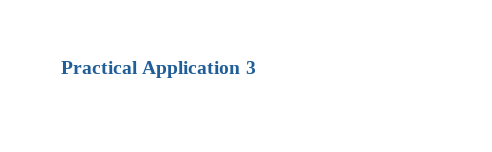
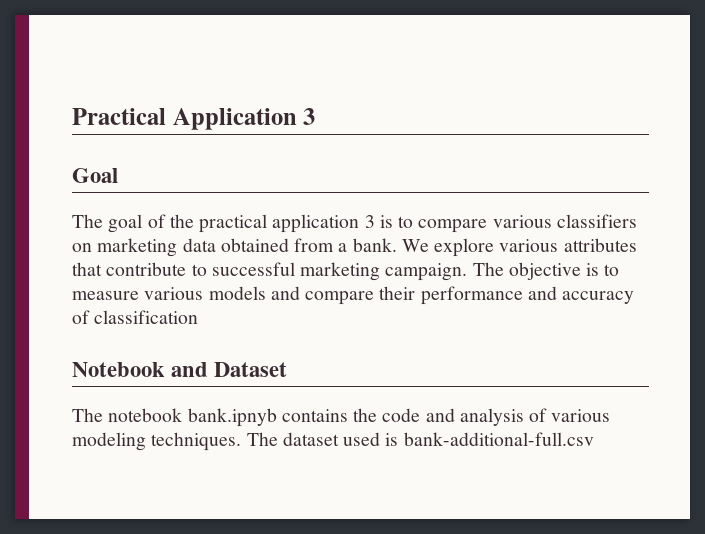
(256, 67) none -> [72,168,118,183] [72,214,637,233] [72,238,637,257] [72,262,620,281] [72,286,635,305] [72,310,199,324] [72,362,288,377] [72,408,611,427] [72,432,594,451] // Goal // The goal of the practical application 3 is to compare various classifiers on marketing data obtained from a bank. We explore various attributes that contribute to successful marketing campaign. The objective is to measure various models and compare their performance and accuracy of classification // Notebook and Dataset // The notebook bank.ipnyb contains the code and analysis of various modeling techniques. The dataset used is bank-additional-full.csv

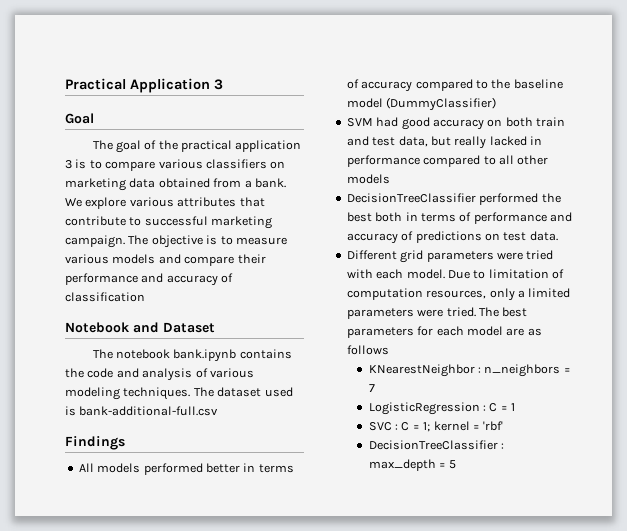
[187,408,277,427] bank.ipnyb -> [173,349,237,362] bank.ipynb
(594, 439) none -> [65,436,125,450] [78,463,294,475] [346,79,563,92] [346,97,497,111] [346,117,565,130] [346,136,542,149] [346,155,549,167] [346,174,390,184] [346,193,561,205] [346,212,572,224] [346,231,558,244] [346,250,554,263] [346,269,564,279] [346,288,571,301] [346,307,528,319] [346,326,542,338] [346,345,389,355] [368,364,571,377] [368,384,375,392] [368,402,516,415] [368,421,504,432] [368,440,505,450] [368,459,457,471] // Findings // All models performed better in terms of accuracy compared to the baseline model (DummyClassifier) // SVM had good accuracy on both train and test data, but really lacked in performance compared to all other models // DecisionTreeClassifier performed the best both in terms of performance and accuracy of predictions on test data. // Different grid parameters were tried with each model. Due to limitation of computation resources, only a limited parameters were tried. The best parameters for each model are as follows // KNearestNeighbor : n_neighbors = 7 // LogisticRegression : C = 1 // SVC : C = 1; kernel = 'rbf' // DecisionTreeClassifier : max_depth = 5

